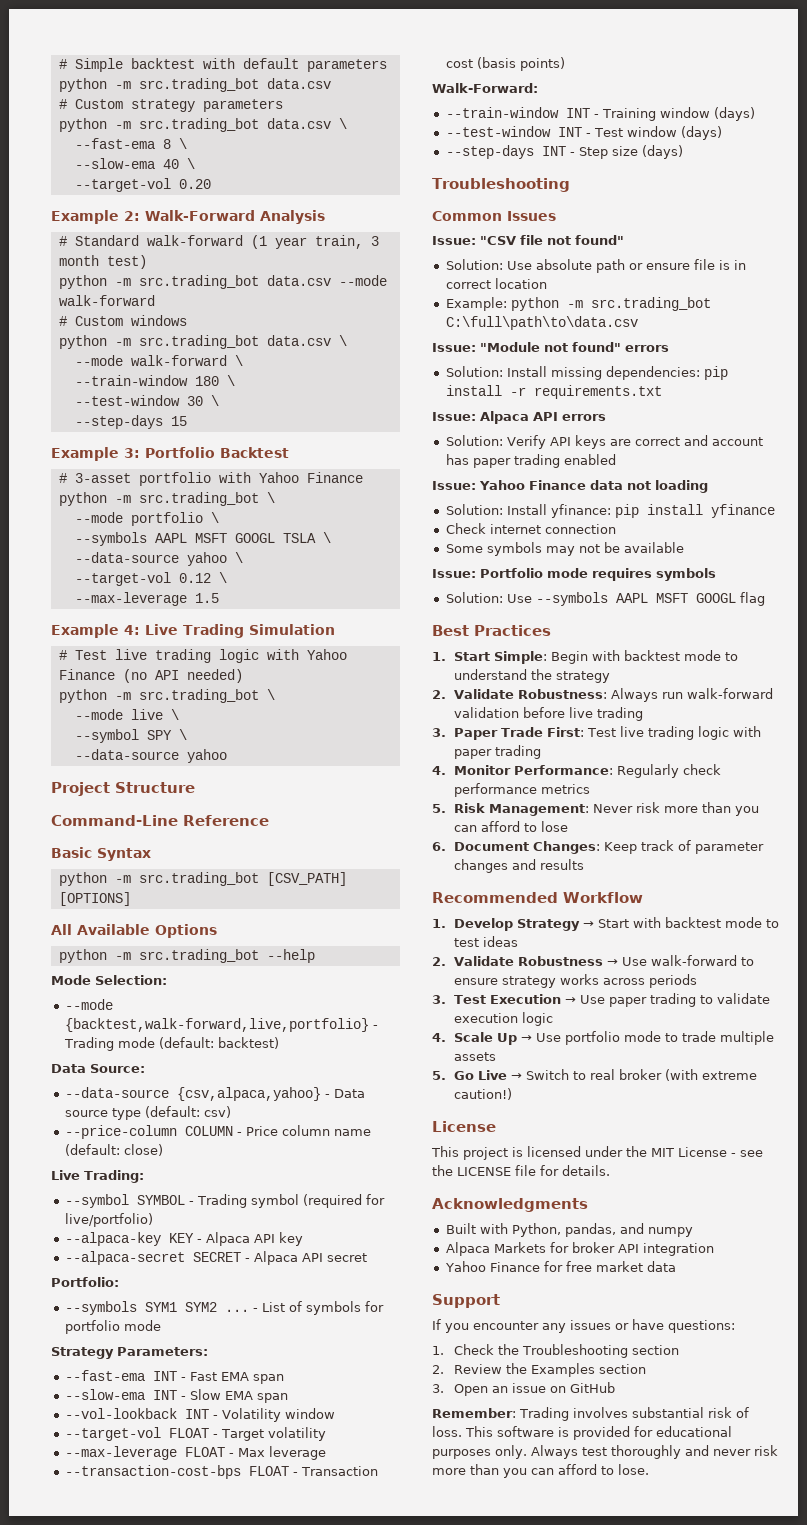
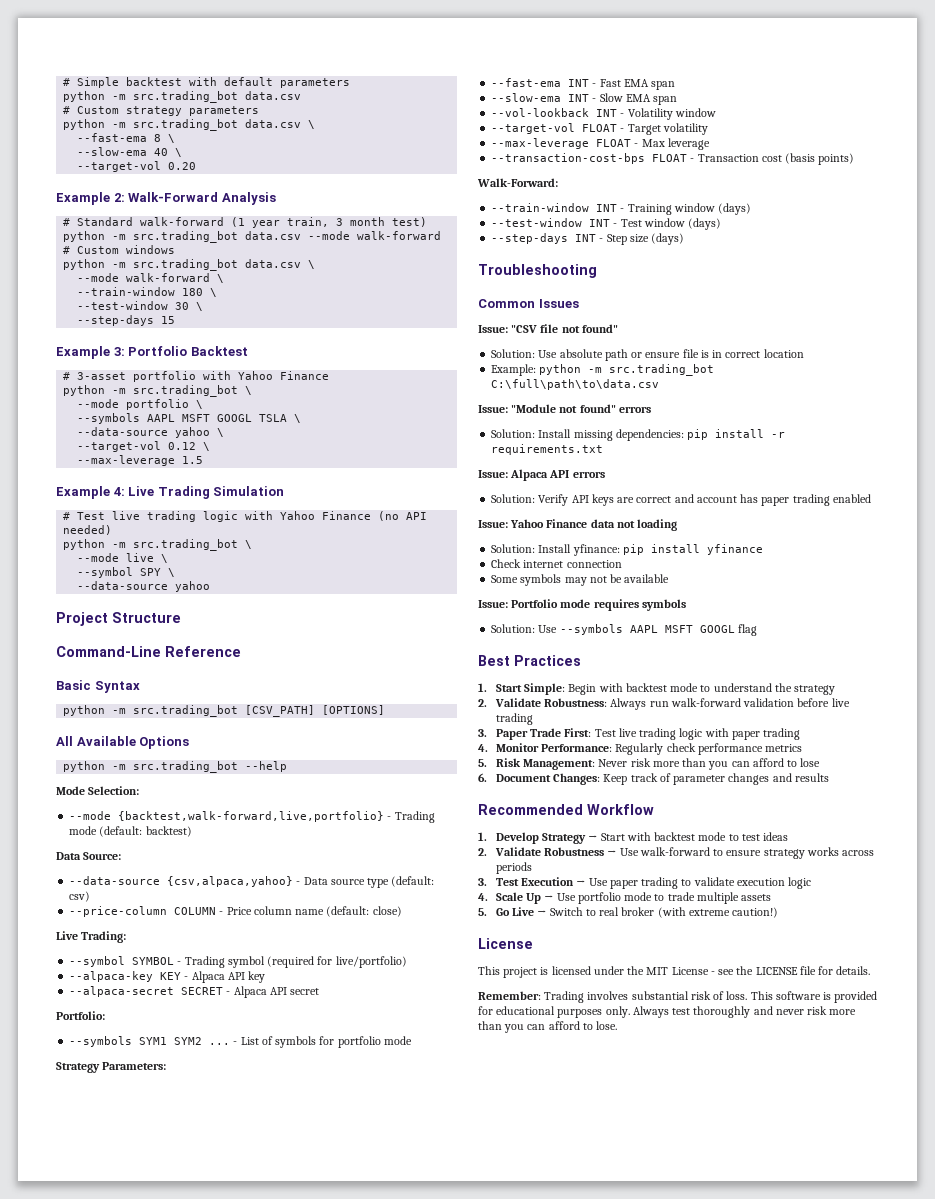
[432,1198,588,1212] [445,1223,693,1237] [445,1242,714,1256] [444,1261,676,1272] [432,1294,500,1308] [432,1319,735,1333] [432,1344,679,1358] [432,1363,646,1377] [432,1382,615,1396] // Acknowledgments // Built with Python, pandas, and numpy // Alpaca Markets for broker API integration // Yahoo Finance for free market data // Support // If you encounter any issues or have questions: // 1. Check the Troubleshooting section // 2. Review the Examples section // 3. Open an issue on GitHub -> (871, 970) none

